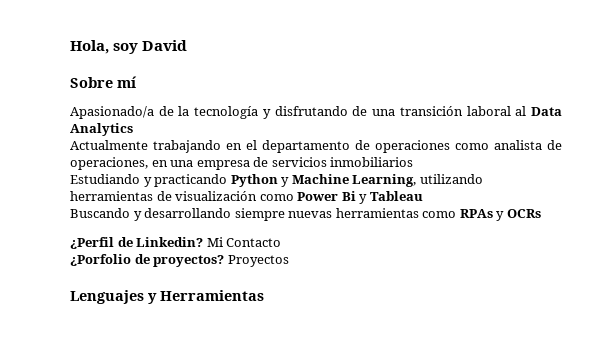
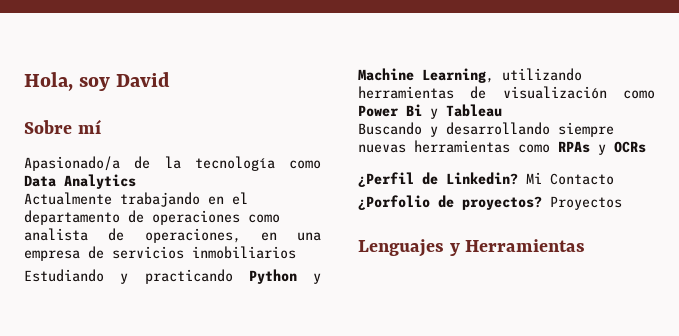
[262,106,527,119] y disfrutando de una transición laboral al -> [289,160,321,169] como

